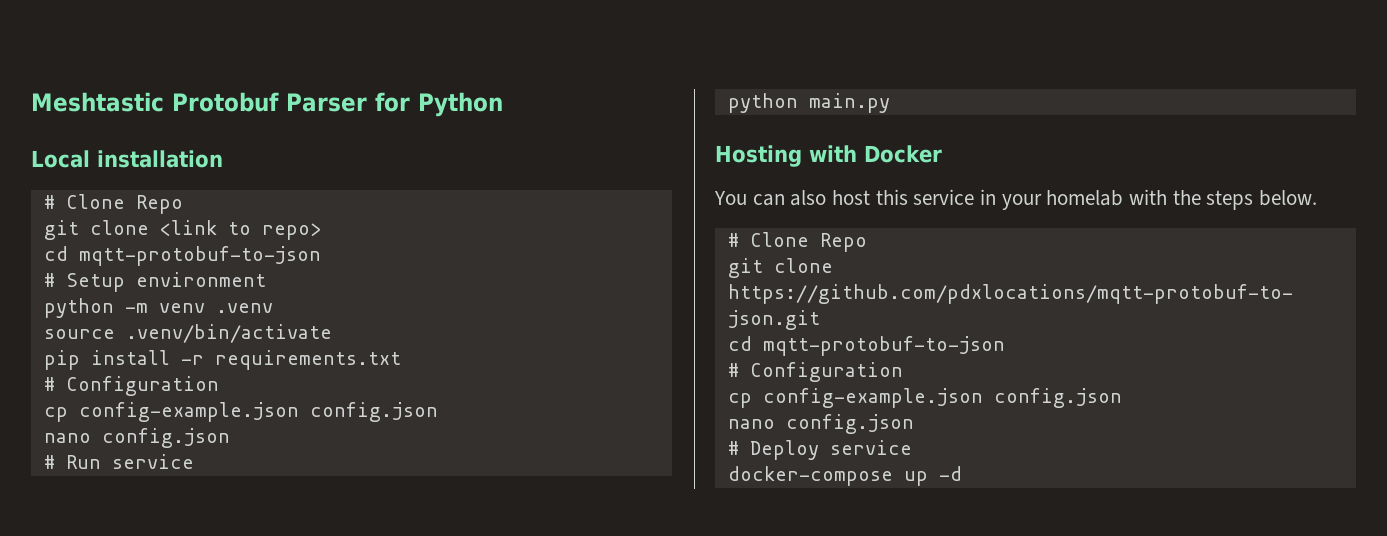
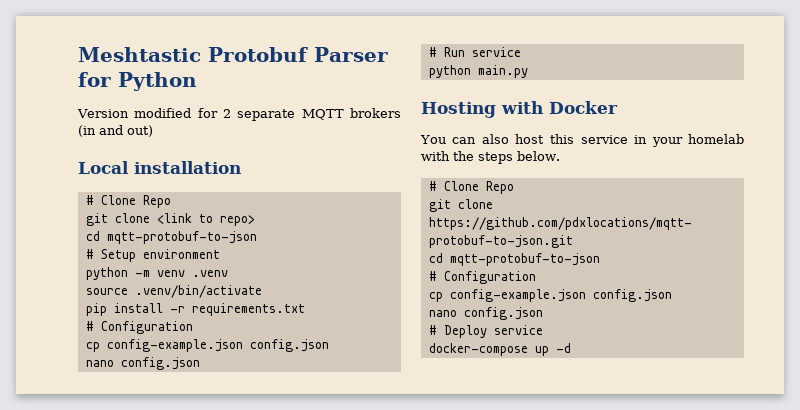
(503, 104) none -> [77,108,401,121] [78,125,153,137] // Version modified for 2 separate MQTT brokers (in and out)

